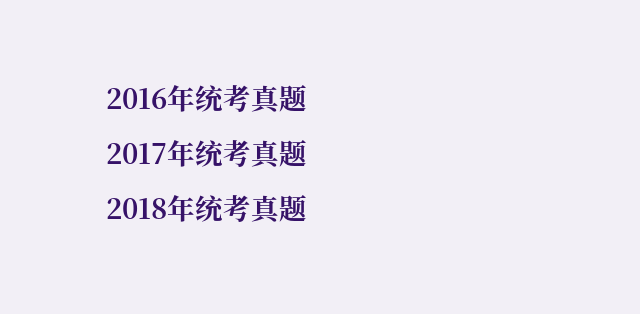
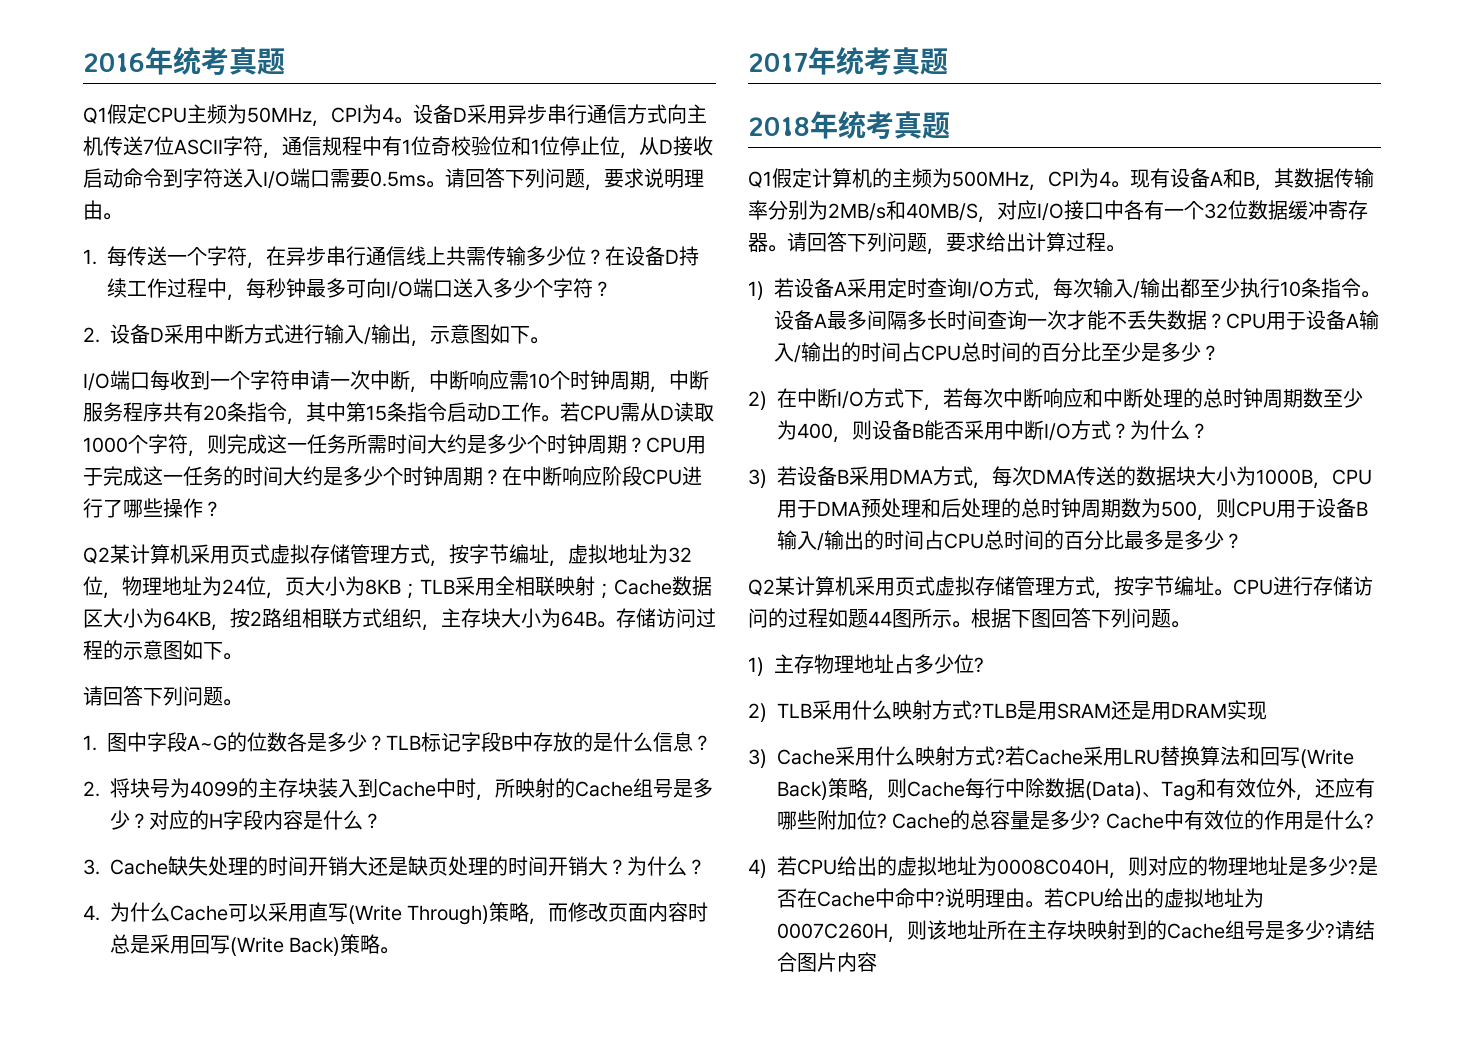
(307, 98) none -> [83,104,707,127] [83,136,713,159] [83,168,704,191] [83,200,122,220] [83,246,699,269] [107,278,612,301] [83,324,549,347] [83,370,709,393] [83,402,714,425] [83,434,706,457] [83,466,702,486] [83,498,222,518] [83,544,692,567] [83,576,712,599] [83,608,716,631] [83,640,242,660] [83,686,242,706] [83,732,712,752] [83,778,713,801] [110,810,382,830] [83,856,706,876] [83,902,709,925] [110,934,400,956] // Q1假定CPU主频为50MHz，CPI为4。设备D采用异步串行通信方式向主机传送7位ASCII字符，通信规程中有1位奇校验位和1位停止位，从D接收启动命令到字符送入I/O端口需要0.5ms。请回答下列问题，要求说明理由。 // 1.每传送一个字符，在异步串行通信线上共需传输多少位？在设备D持续工作过程中，每秒钟最多可向I/O端口送入多少个字符？ // 2.设备D采用中断方式进行输入/输出，示意图如下。 // I/O端口每收到一个字符申请一次中断，中断响应需10个时钟周期，中断服务程序共有20条指令，其中第15条指令启动D工作。若CPU需从D读取1000个字符，则完成这一任务所需时间大约是多少个时钟周期？CPU用于完成这一任务的时间大约是多少个时钟周期？在中断响应阶段CPU进行了哪些操作？ // Q2某计算机采用页式虚拟存储管理方式，按字节编址，虚拟地址为32位，物理地址为24位，页大小为8KB；TLB采用全相联映射；Cache数据区大小为64KB，按2路组相联方式组织，主存块大小为64B。存储访问过程的示意图如下。 // 请回答下列问题。 // 1.图中字段A~G的位数各是多少？TLB标记字段B中存放的是什么信息？ // 2.将块号为4099的主存块装入到Cache中时，所映射的Cache组号是多少？对应的H字段内容是什么？ // 3. Cache缺失处理的时间开销大还是缺页处理的时间开销大？为什么？ // 4.为什么Cache可以采用直写(Write Through)策略，而修改页面内容时总是采用回写(Write Back)策略。
(307, 208) none -> [748,168,1374,191] [748,200,1368,223] [748,232,1125,255] [748,278,1380,301] [774,310,1379,330] [774,342,1220,363] [748,388,1363,411] [777,420,1209,443] [748,466,1372,489] [777,498,1368,521] [777,530,1243,551] [748,576,1373,599] [748,608,1190,628] [748,654,984,676] [748,700,1267,722] [748,746,1354,768] [777,778,1375,801] [777,810,1374,830] [748,856,1378,879] [777,888,1264,908] [777,920,1375,943] [777,952,877,972] // Q1假定计算机的主频为500MHz，CPI为4。现有设备A和B，其数据传输率分别为2MB/s和40MB/S，对应I/O接口中各有一个32位数据缓冲寄存器。请回答下列问题，要求给出计算过程。 // 1)若设备A采用定时查询I/O方式，每次输入/输出都至少执行10条指令。设备A最多间隔多长时间查询一次才能不丢失数据？CPU用于设备A输入/输出的时间占CPU总时间的百分比至少是多少？ // 2)在中断I/O方式下，若每次中断响应和中断处理的总时钟周期数至少为400，则设备B能否采用中断I/O方式？为什么？ // 3)若设备B采用DMA方式，每次DMA传送的数据块大小为1000B，CPU用于DMA预处理和后处理的总时钟周期数为500，则CPU用于设备B输入/输出的时间占CPU总时间的百分比最多是多少？ // Q2某计算机采用页式虚拟存储管理方式，按字节编址。CPU进行存储访问的过程如题44图所示。根据下图回答下列问题。 // 1)主存物理地址占多少位? // 2) TLB采用什么映射方式?TLB是用SRAM还是用DRAM实现 // 3) Cache采用什么映射方式?若Cache采用LRU替换算法和回写(Write Back)策略，则Cache每行中除数据(Data)、Tag和有效位外，还应有哪些附加位? Cache的总容量是多少? Cache中有效位的作用是什么? // 4)若CPU给出的虚拟地址为0008C040H，则对应的物理地址是多少?是否在Cache中命中?说明理由。若CPU给出的虚拟地址为0007C260H，则该地址所在主存块映射到的Cache组号是多少?请结合图片内容

